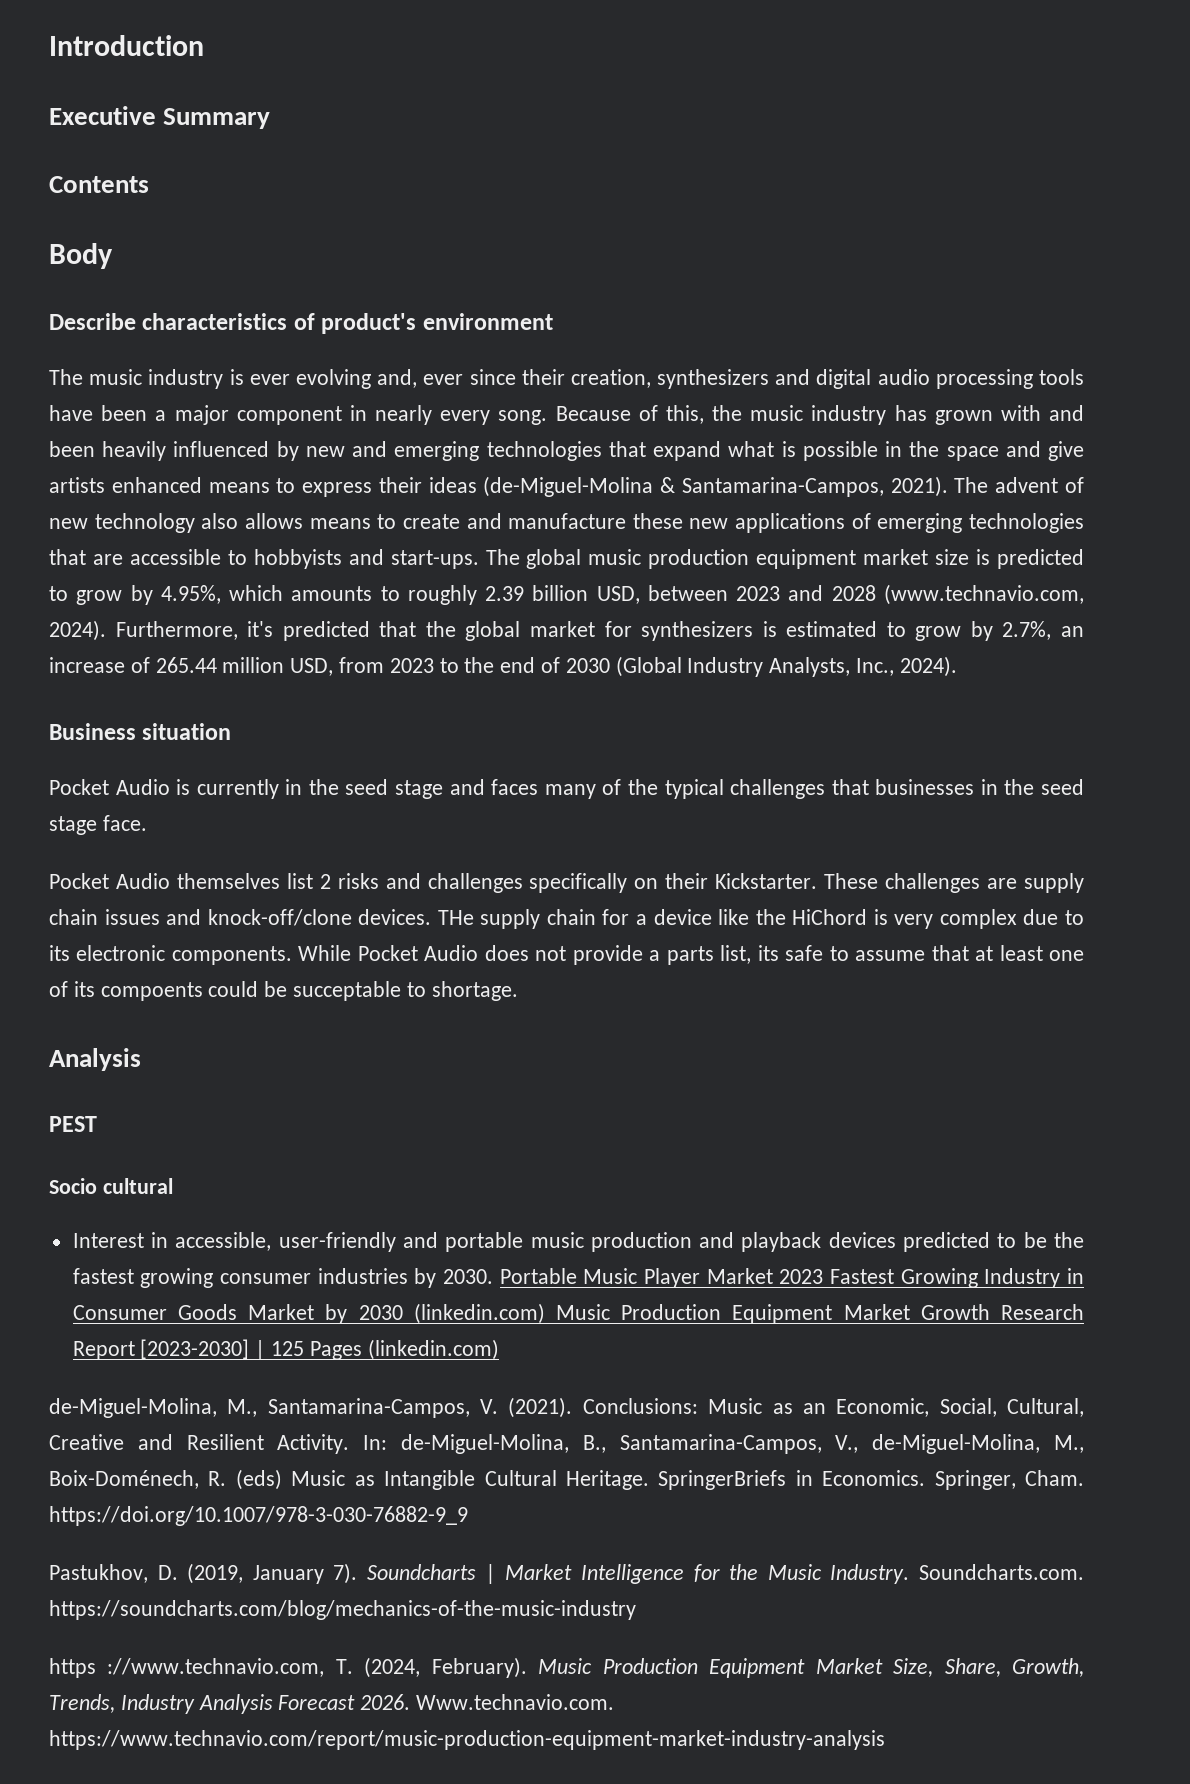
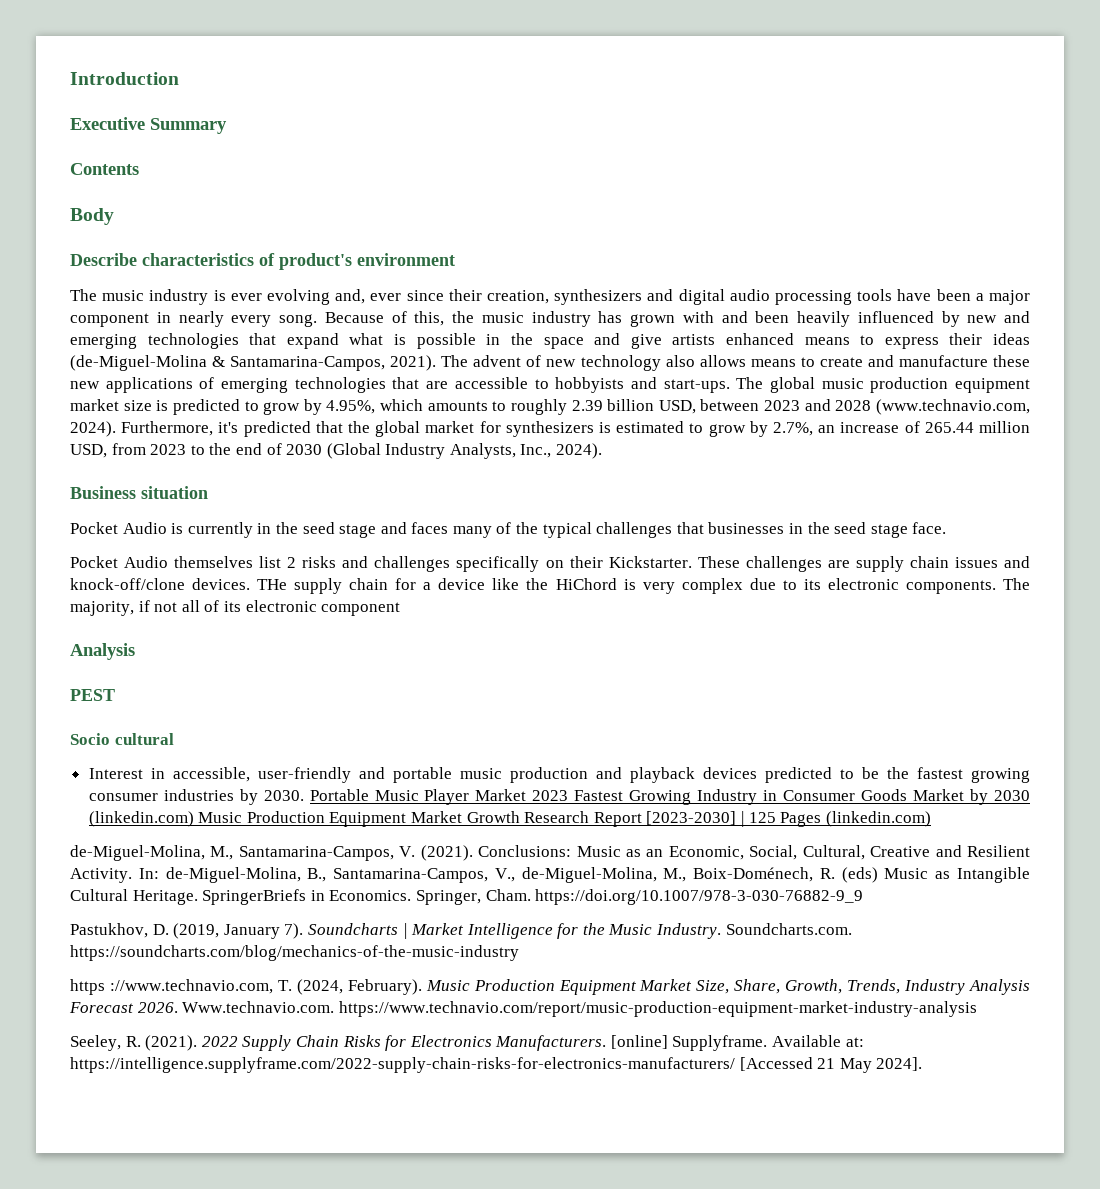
[298,945,1085,965] [49,981,518,1001] While Pocket Audio does not provide a parts list, its safe to assume that at least one of its compoents could be succeptable to shortage. -> [1003,578,1030,590] [70,600,401,616] The majority, if not all of its electronic component
(885, 1740) none -> [70,1035,864,1051] [70,1057,923,1073] // Seeley, R. (2021). 2022 Supply Chain Risks for Electronics Manufacturers. [online] Supplyframe. Available at: https://intelligence.supplyframe.com/2022-supply-chain-risks-for-electronics-manufacturers/ [Accessed 21 May 2024].

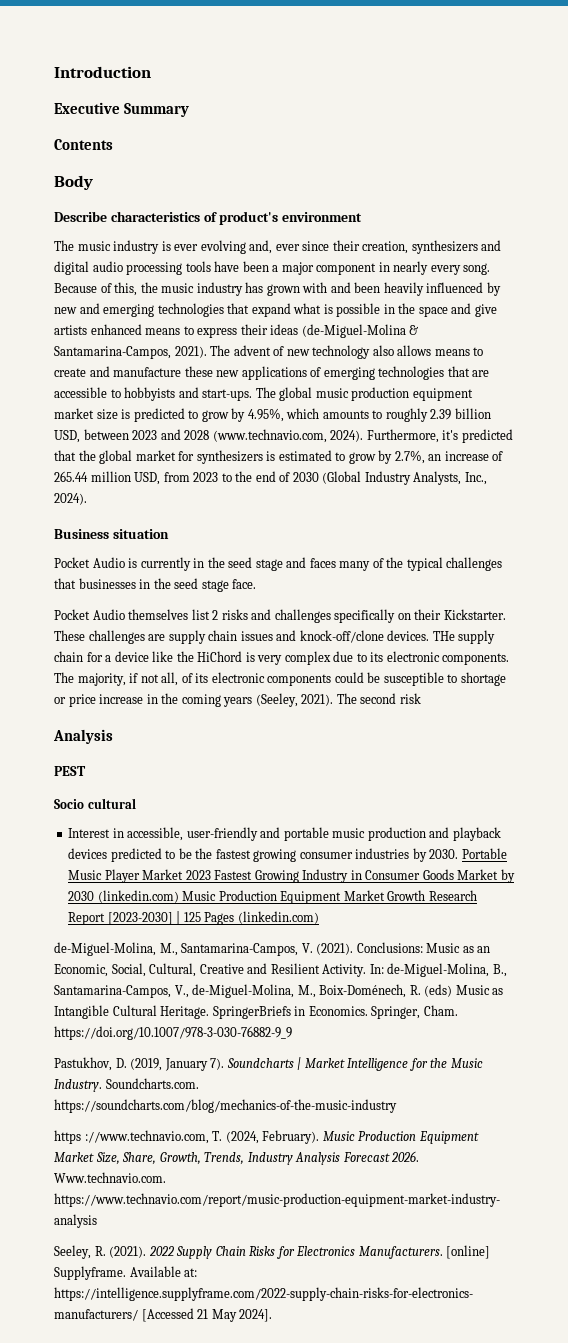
[181,600,200,612] all -> [161,672,179,686] all,
[321,602,401,616] component -> [267,672,506,686] [54,693,421,707] components could be susceptible to shortage or price increase in the coming years (Seeley, 2021). The second risk

